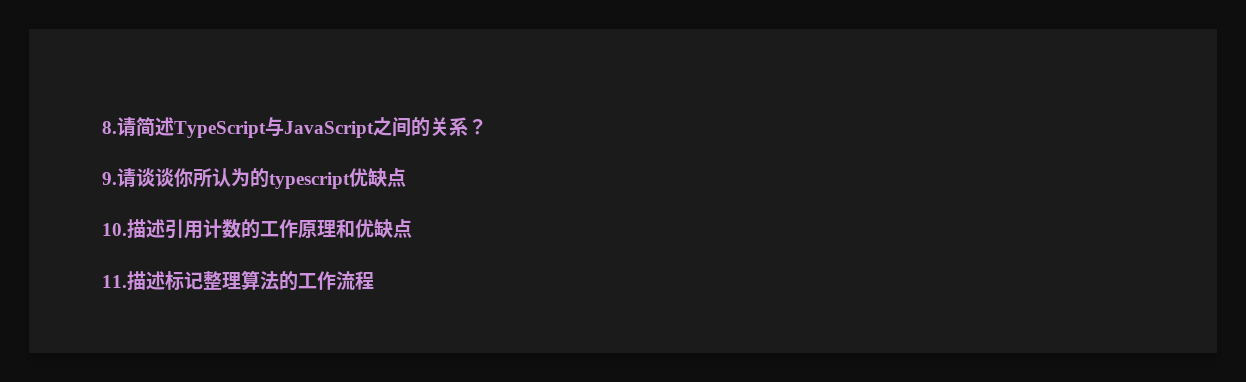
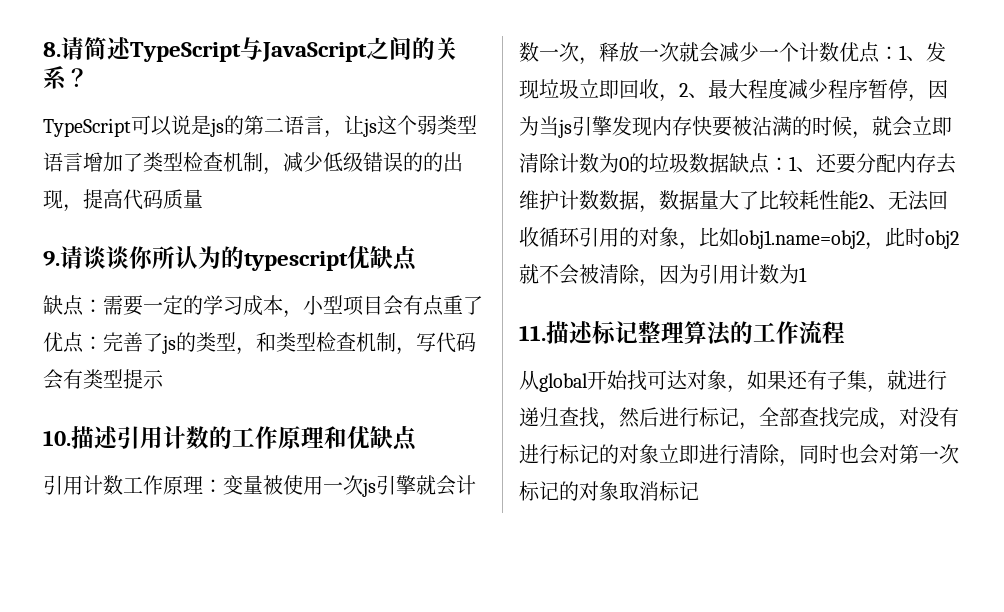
(487, 127) none -> [43,115,477,138] [43,152,463,175] [43,189,203,212] // TypeScript可以说是js的第二语言，让js这个弱类型语言增加了类型检查机制，减少低级错误的的出现，提高代码质量
(406, 177) none -> [43,295,483,318] [43,332,476,355] [43,369,164,390] // 缺点：需要一定的学习成本，小型项目会有点重了优点：完善了js的类型，和类型检查机制，写代码会有类型提示
(412, 228) none -> [43,475,476,497] [519,42,946,65] [519,78,948,102] [519,116,952,139] [519,153,956,174] [519,190,948,213] [519,227,959,250] [519,264,807,287] // 引用计数工作原理：变量被使用一次js引擎就会计数一次，释放一次就会减少一个计数优点：1、发现垃圾立即回收，2、最大程度减少程序暂停，因为当js引擎发现内存快要被沾满的时候，就会立即清除计数为0的垃圾数据缺点：1、还要分配内存去维护计数数据，数据量大了比较耗性能2、无法回收循环引用的对象，比如obj1.name=obj2，此时obj2就不会被清除，因为引用计数为1
(374, 280) none -> [519,370,947,393] [519,407,959,430] [519,444,959,467] [519,481,699,501] // 从global开始找可达对象，如果还有子集，就进行递归查找，然后进行标记，全部查找完成，对没有进行标记的对象立即进行清除，同时也会对第一次标记的对象取消标记

